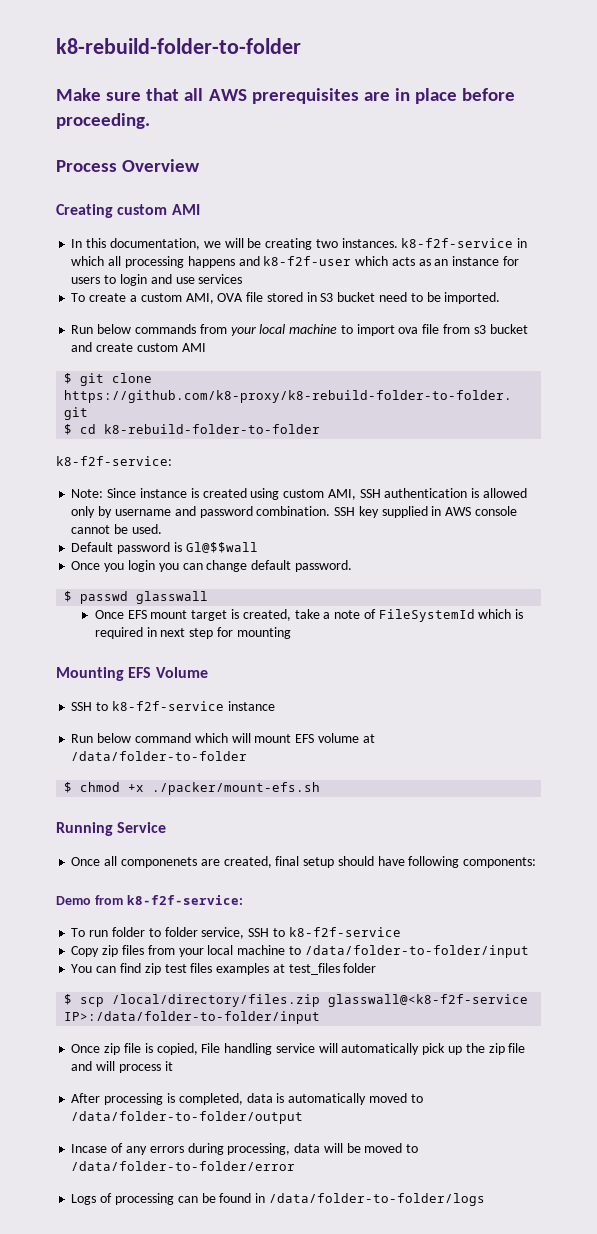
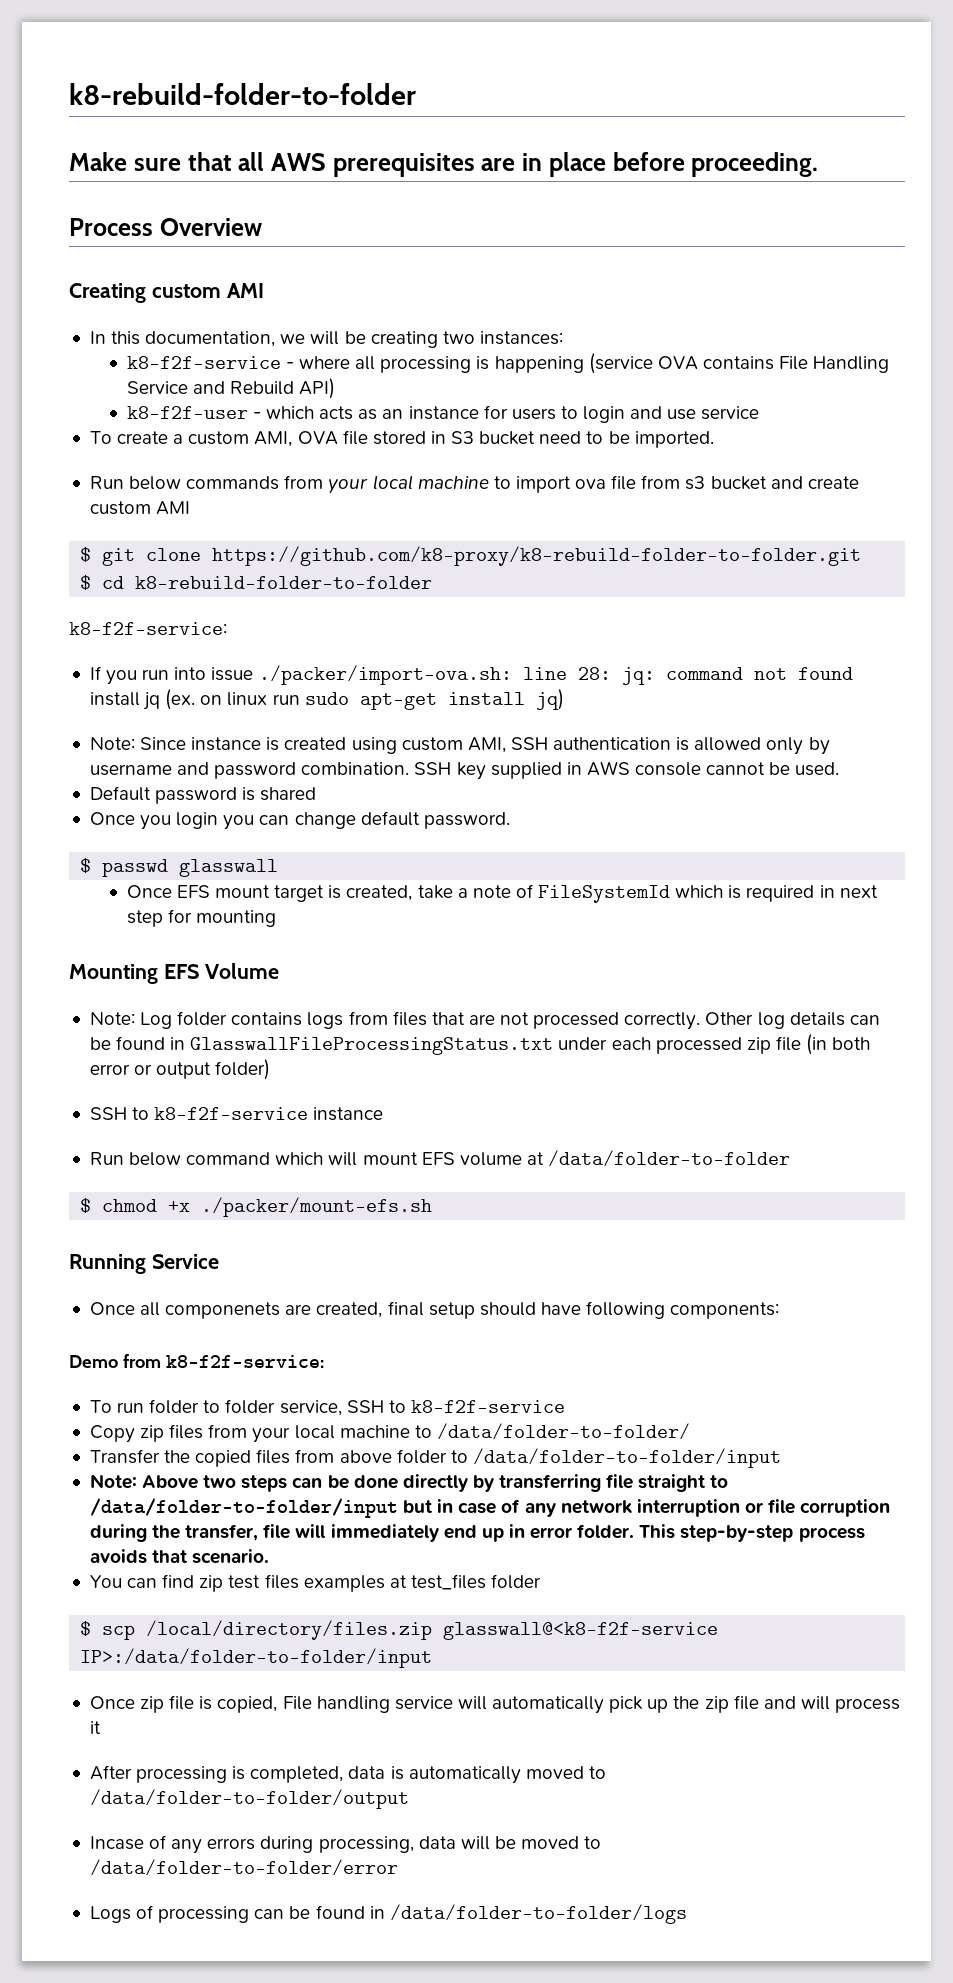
[341,238,528,248] [71,256,352,268] instances. k8-f2f-service in which all processing happens and k8-f2f-user -> [479,331,563,345] [126,353,890,374] [126,378,336,399] [126,406,261,419] instances: // k8-f2f-service - where all processing is happening (service OVA contains File Handling Service and Rebuild API) // k8-f2f-user -
[198,274,243,284] services -> [701,406,760,420] service
(172, 461) none -> [89,665,853,685] [89,689,564,710] // If you run into issue ./packer/import-ova.sh: line 28: jq: command not found install jq (ex. on linux run sudo apt-get install jq)
[185,542,258,553] Gl@$$wall -> [260,787,317,801] shared
(208, 672) none -> [89,1011,880,1030] [89,1034,871,1055] [89,1059,271,1080] // Note: Log folder contains logs from files that are not processed correctly. Other log details can be found in GlasswallFileProcessingStatus.txt under each processed zip file (in both error or output folder)
[304,945,529,958] /data/folder-to-folder/input -> [436,1423,690,1440] [89,1448,781,1468] [89,1474,729,1492] [89,1498,891,1518] [89,1524,865,1542] [89,1549,270,1564] /data/folder-to-folder/ // Transfer the copied files from above folder to /data/folder-to-folder/input // Note: Above two steps can be done directly by transferring file straight to /data/folder-to-folder/input but in case of any network interruption or file corruption during the transfer, file will immediately end up in error folder. This step-by-step process avoids that scenario.

